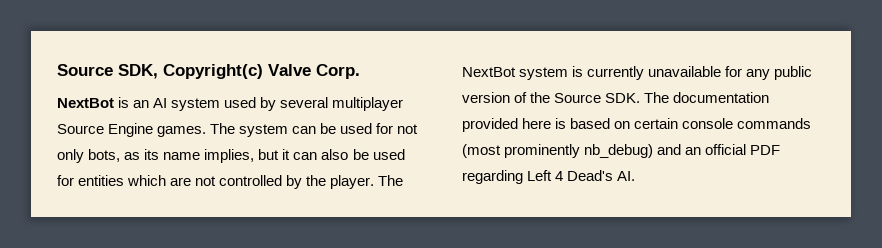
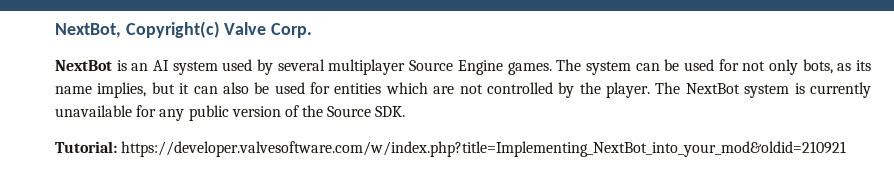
[57,64,158,79] Source SDK, -> [55,23,121,38] NextBot,
[644,92,770,103] [462,118,812,132] [462,144,781,158] [462,170,636,184] The documentation provided here is based on certain console commands (most prominently nb_debug) and an official PDF regarding Left 4 Dead's AI. -> [55,141,847,157] // Tutorial: https://developer.valvesoftware.com/w/index.php?title=Implementing_NextBot_into_your_mod&oldid=210921

